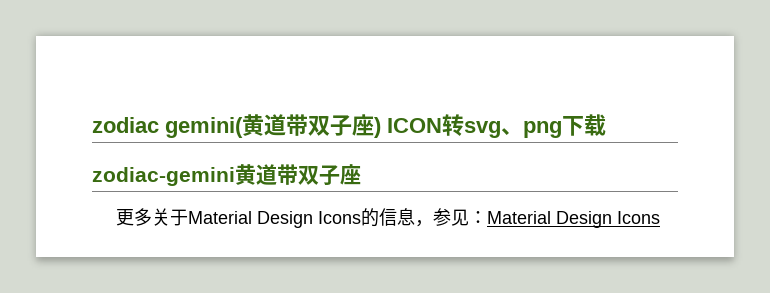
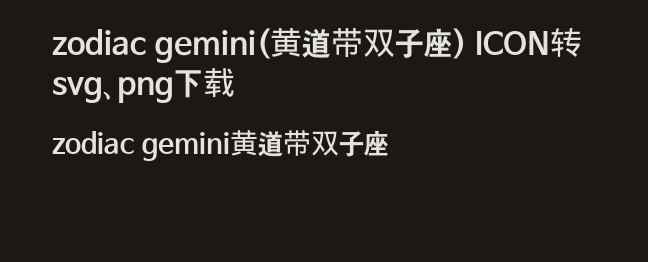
[92,164,361,186] [116,208,661,228] zodiac-gemini黄道带双子座 // 更多关于Material Design Icons的信息，参见：Material Design Icons -> [52,130,389,161] zodiac gemini黄道带双子座

